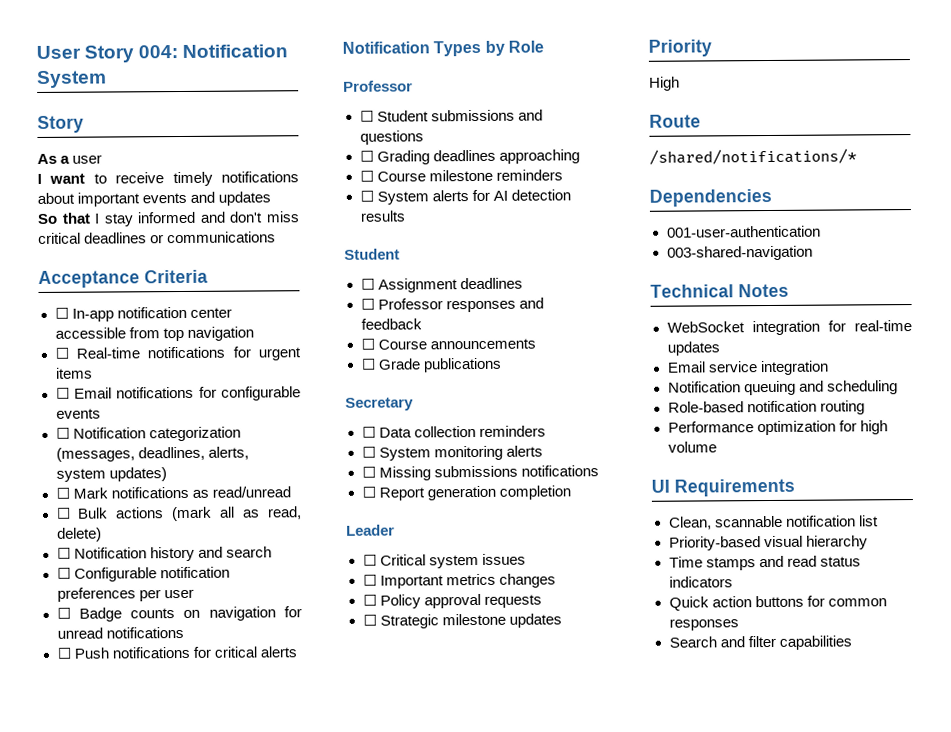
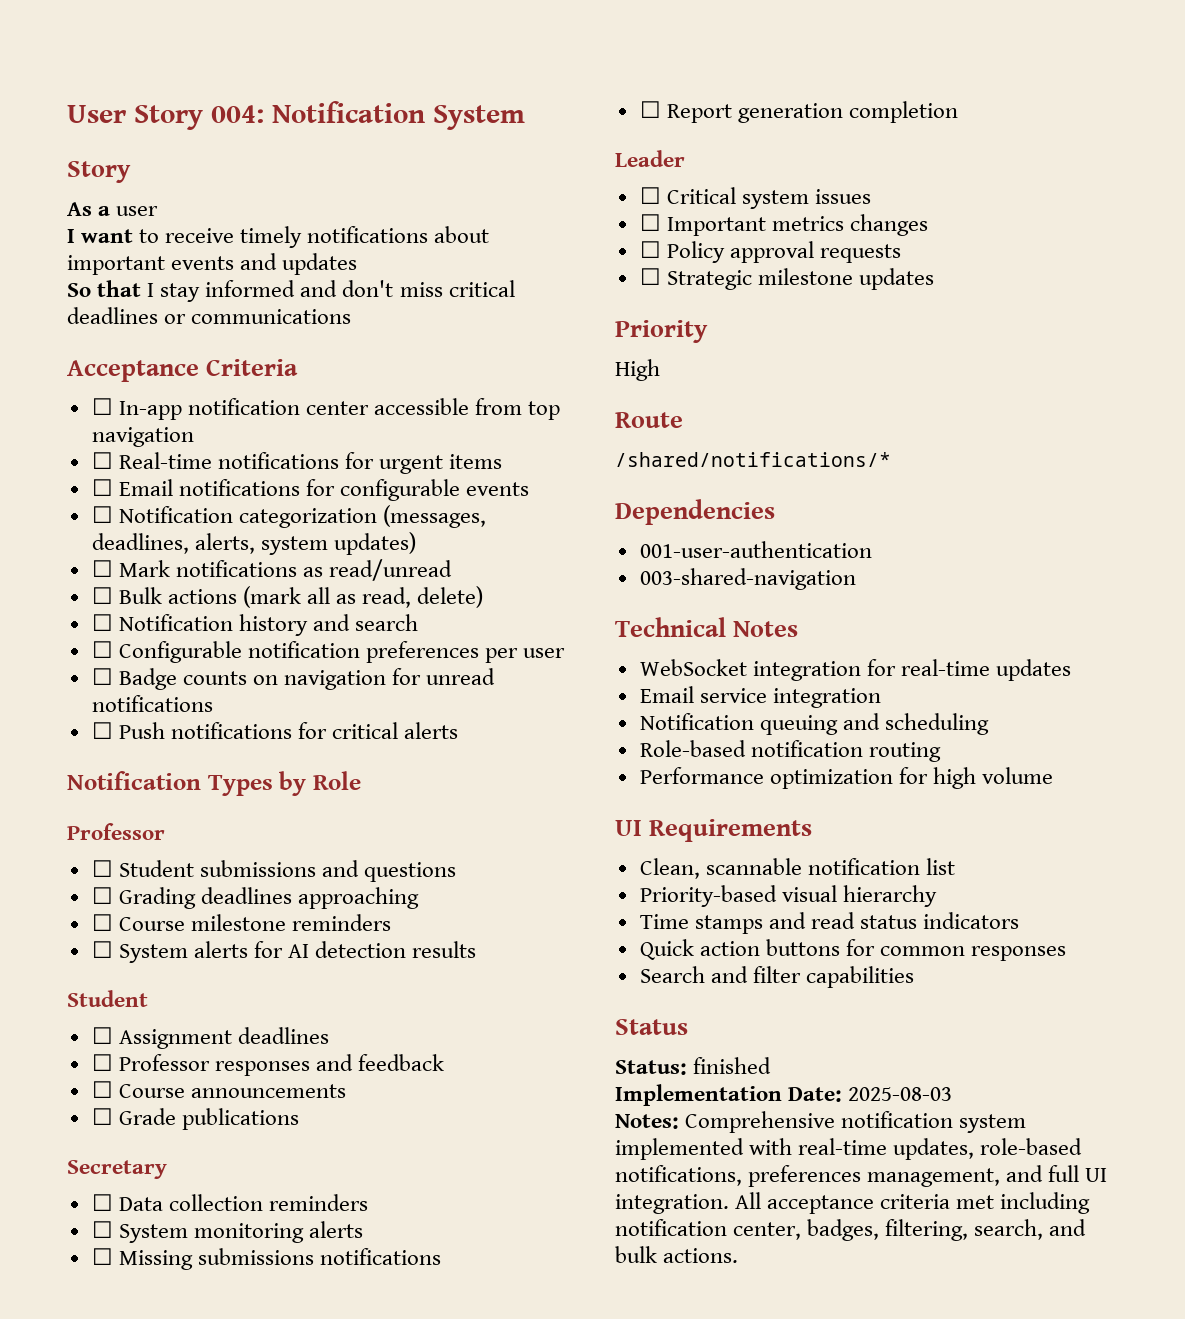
(852, 642) none -> [615,1019,688,1035] [615,1057,772,1075] [615,1084,953,1106] [615,1111,1027,1133] [615,1138,1083,1160] [615,1165,1108,1187] [615,1192,1091,1214] [615,1219,1087,1241] [615,1246,739,1263] // Status // Status: finished // Implementation Date: 2025-08-03 // Notes: Comprehensive notification system implemented with real-time updates, role-based notifications, preferences management, and full UI integration. All acceptance criteria met including notification center, badges, filtering, search, and bulk actions.

